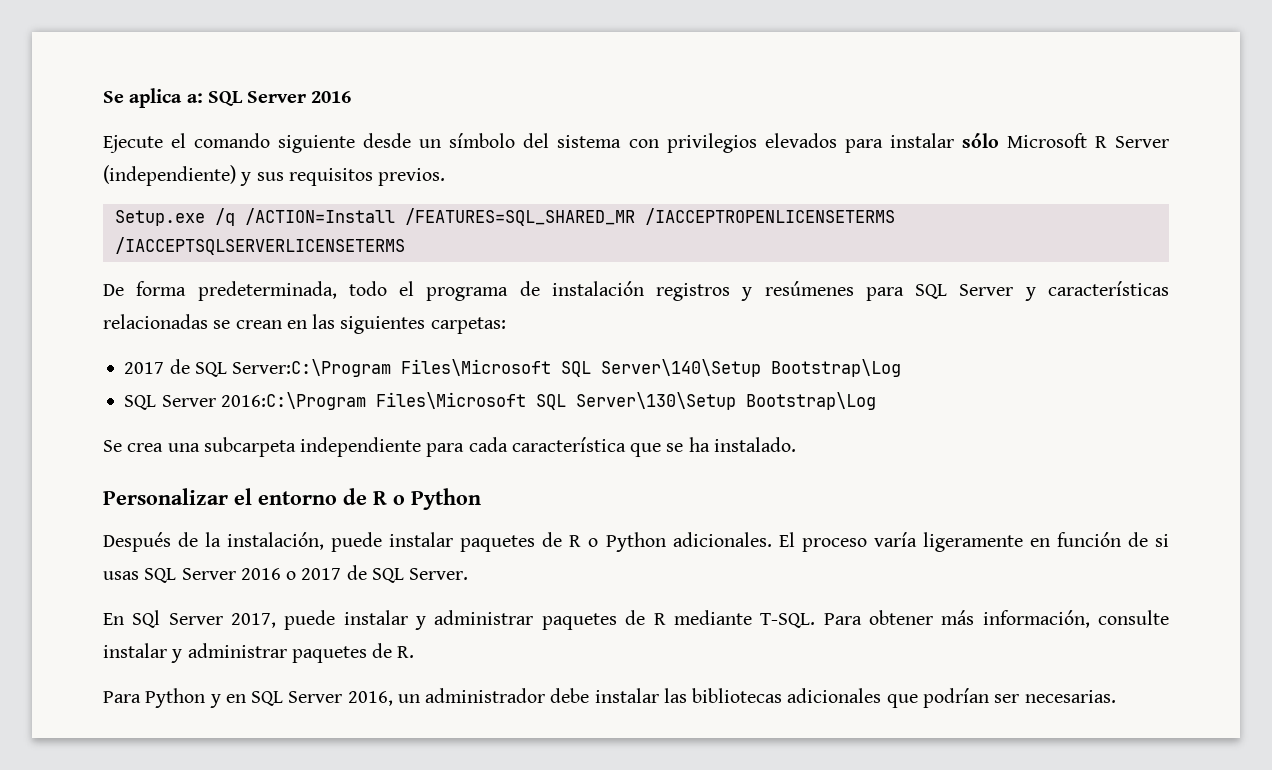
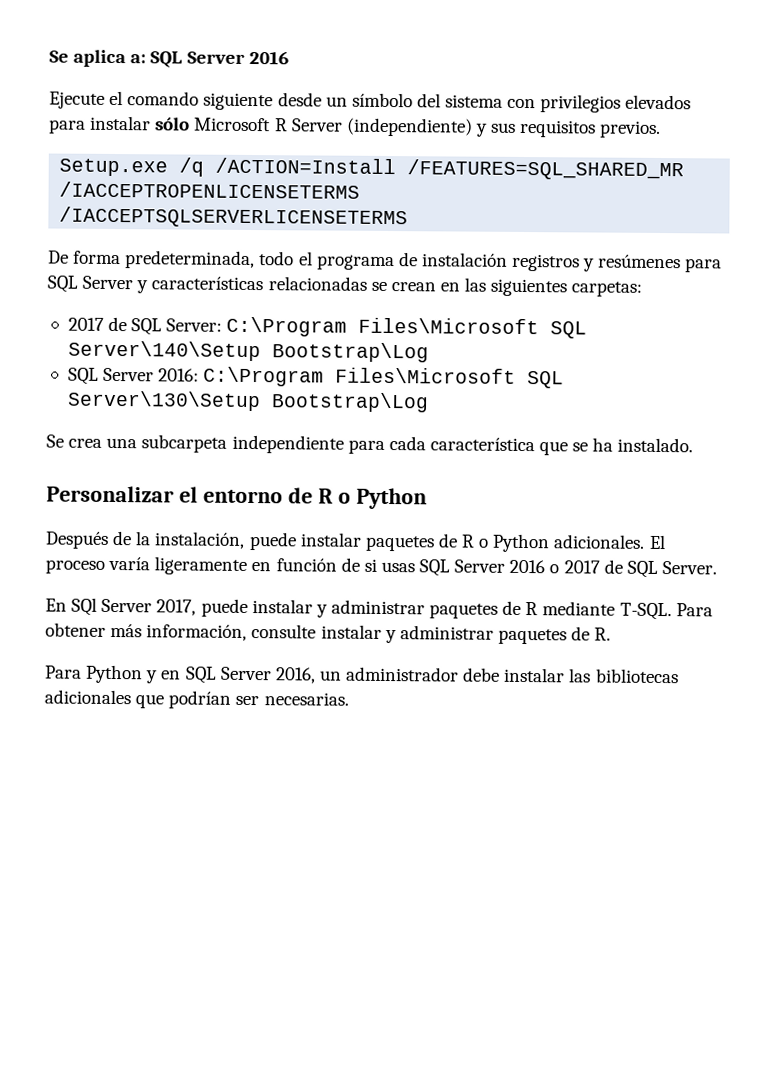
[232,359,392,377] Server:C:\Program -> [166,316,348,337] Server: C:\Program
[220,392,366,410] 2016:C:\Program -> [158,366,325,387] 2016: C:\Program

